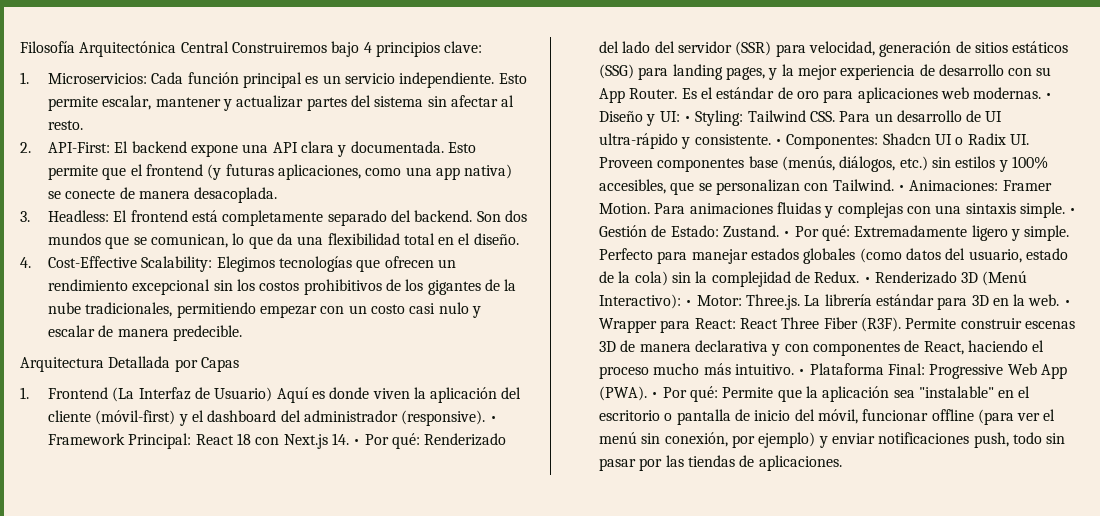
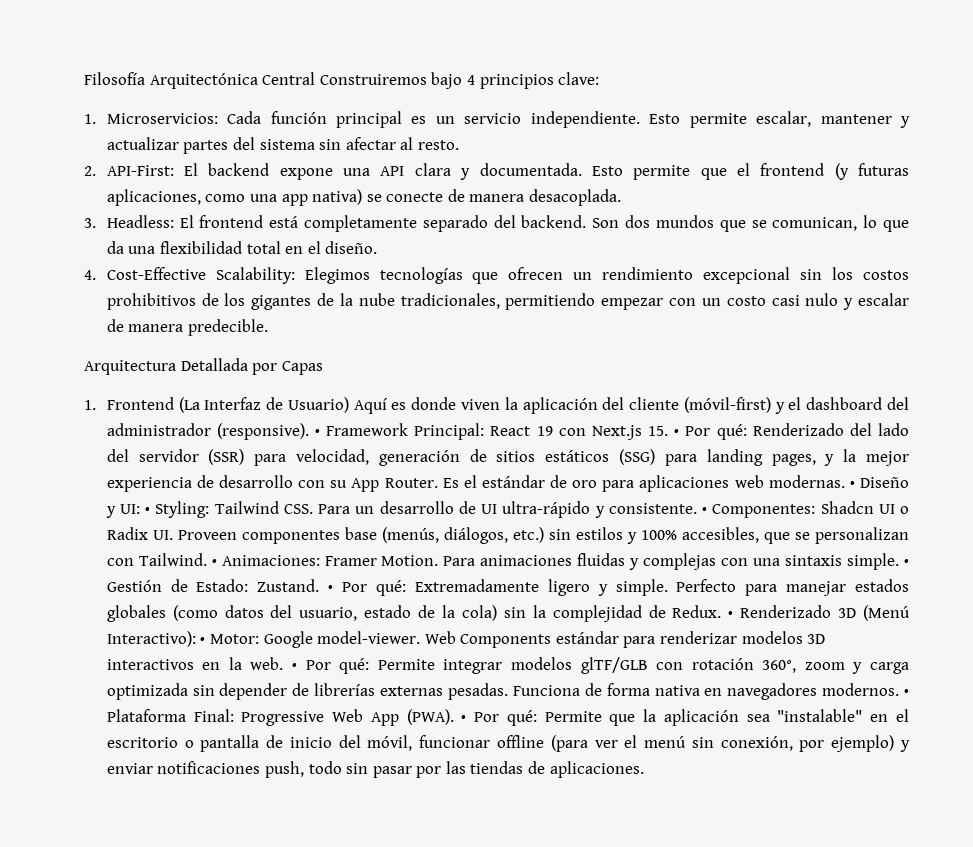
[236,433,251,445] 18 -> [536,426,553,436] 19
[331,433,349,445] 14. -> [648,426,669,436] 15.
[745,294,1071,310] [598,317,1075,333] [598,340,1045,356] [598,363,794,379] Three.js. La librería estándar para 3D en la web. • Wrapper para React: React Three Fiber (R3F). Permite construir escenas 3D de manera declarativa y con componentes de React, haciendo el proceso mucho más intuitivo. -> [263,631,826,648] [106,657,909,674] [106,683,900,700] Google model-viewer. Web Components estándar para renderizar modelos 3D interactivos en la web. • Por qué: Permite integrar modelos glTF/GLB con rotación 360°, zoom y carga optimizada sin depender de librerías externas pesadas. Funciona de forma nativa en navegadores modernos.

